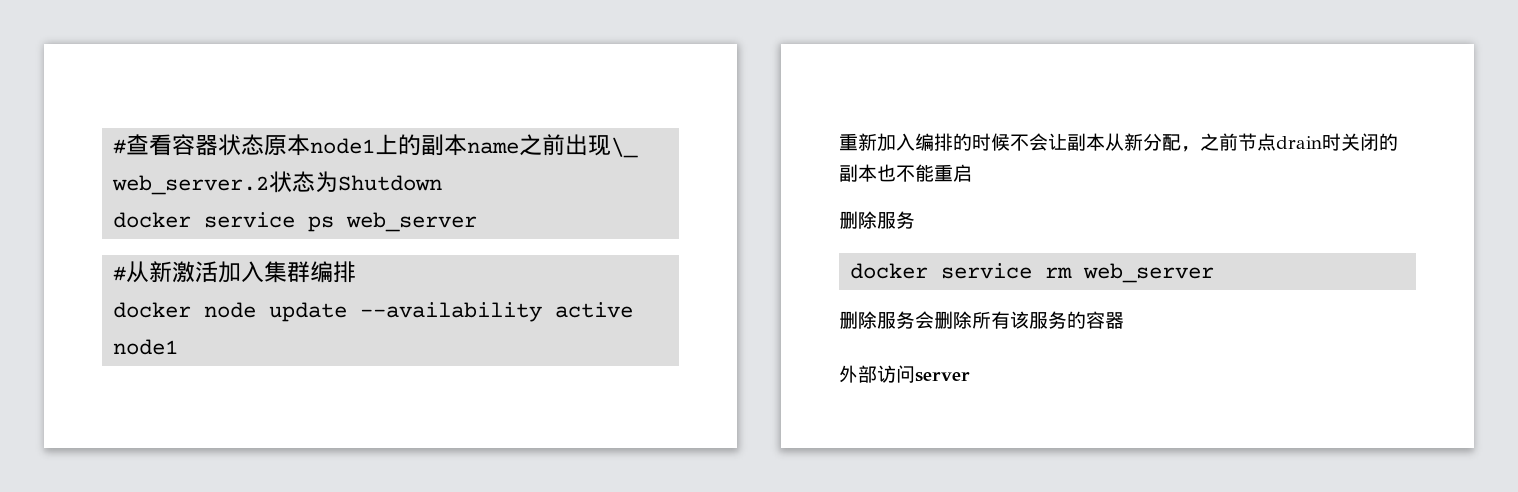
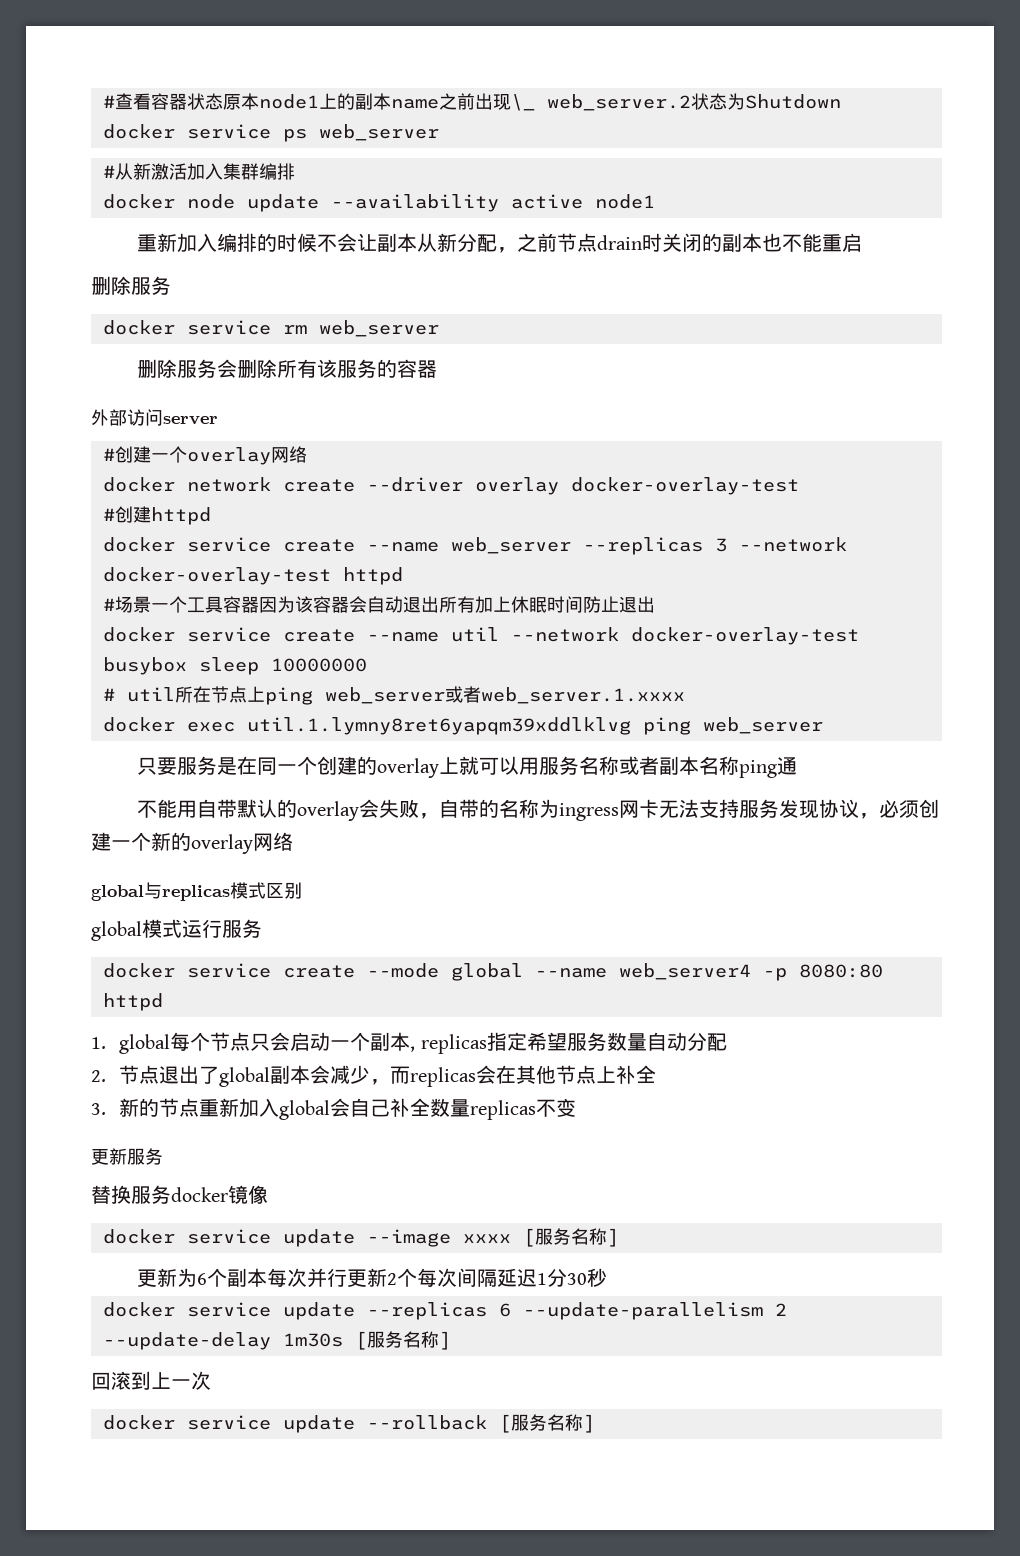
(970, 376) none -> [103,446,307,465] [103,477,799,495] [103,506,211,525] [103,537,847,555] [103,567,403,585] [103,596,655,613] [103,627,859,645] [103,657,367,675] [103,686,685,705] [103,717,823,735] [136,756,797,778] [136,799,939,821] [91,832,293,854] [91,882,302,901] [91,919,262,941] [103,963,883,981] [103,993,163,1011] [91,1032,727,1054] [91,1065,657,1087] [91,1098,577,1120] [91,1148,163,1165] [91,1185,268,1204] [103,1228,619,1247] [136,1268,607,1288] [103,1302,787,1320] [103,1331,451,1350] [91,1371,211,1390] [103,1414,595,1433] // #创建一个overlay网络 // docker network create --driver overlay docker-overlay-test // #创建httpd // docker service create --name web_server --replicas 3 --network docker-overlay-test httpd // #场景一个工具容器因为该容器会自动退出所有加上休眠时间防止退出 // docker service create --name util --network docker-overlay-test busybox sleep 10000000 // # util所在节点上ping web_server或者web_server.1.xxxx // docker exec util.1.lymny8ret6yapqm39xddlklvg ping web_server // 只要服务是在同一个创建的overlay上就可以用服务名称或者副本名称ping通 // 不能用自带默认的overlay会失败，自带的名称为ingress网卡无法支持服务发现协议，必须创建一个新的overlay网络 // global与replicas模式区别 // global模式运行服务 // docker service create --mode global --name web_server4 -p 8080:80 httpd // 1. global每个节点只会启动一个副本, replicas指定希望服务数量自动分配 // 2.节点退出了global副本会减少，而replicas会在其他节点上补全 // 3.新的节点重新加入global会自己补全数量replicas不变 // 更新服务 // 替换服务docker镜像 // docker service update --image xxxx [服务名称] // 更新为6个副本每次并行更新2个每次间隔延迟1分30秒 // docker service update --replicas 6 --update-parallelism 2 --update-delay 1m30s [服务名称] // 回滚到上一次 // docker service update --rollback [服务名称]

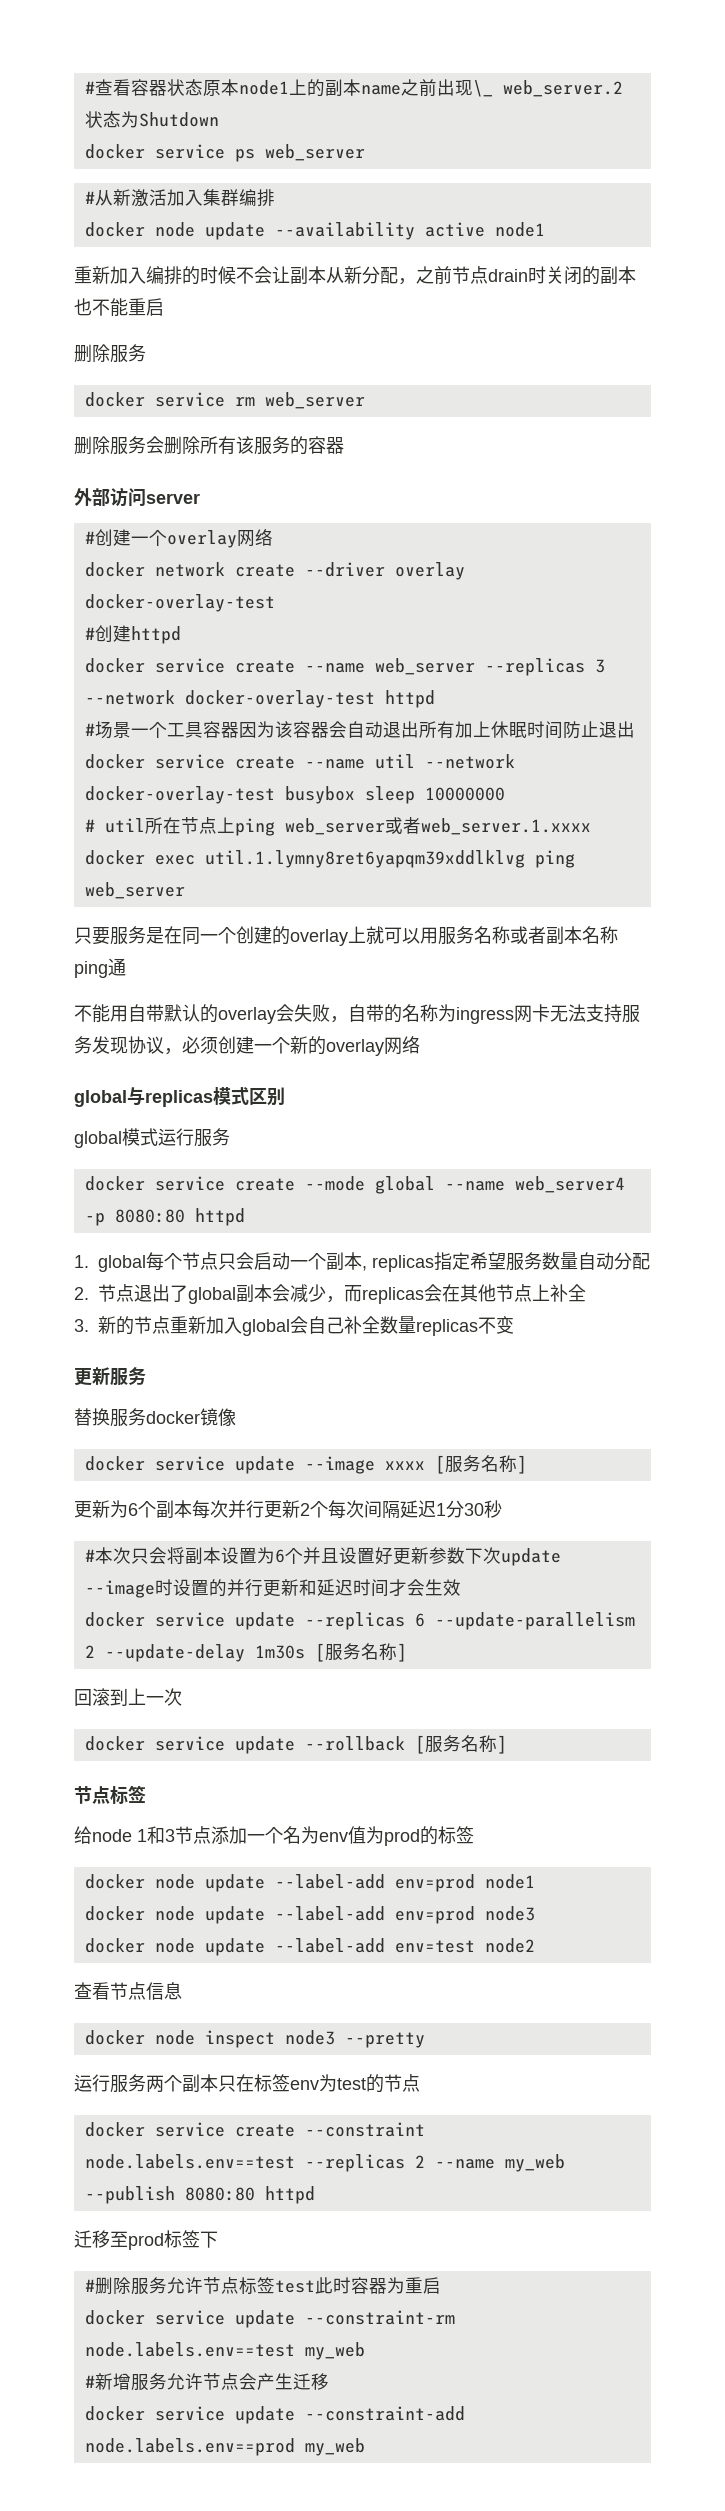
(607, 1277) none -> [84,1547,561,1566] [84,1579,461,1598] // #本次只会将副本设置为6个并且设置好更新参数下次update --image时设置的并行更新和延迟时间才会生效
(595, 1423) none -> [74,1785,146,1804] [74,1826,474,1846] [84,1874,535,1892] [84,1906,535,1924] [84,1938,535,1956] [74,1982,182,2000] [84,2030,425,2048] [74,2074,420,2093] [84,2122,425,2137] [84,2154,565,2172] [84,2186,315,2204] [74,2230,218,2250] [84,2277,441,2295] [84,2310,455,2328] [84,2342,365,2360] [84,2373,329,2391] [84,2406,465,2424] [84,2438,365,2456] // 节点标签 // 给node 1和3节点添加一个名为env值为prod的标签 // docker node update --label-add env=prod node1 // docker node update --label-add env=prod node3 // docker node update --label-add env=test node2 // 查看节点信息 // docker node inspect node3 --pretty // 运行服务两个副本只在标签env为test的节点 // docker service create --constraint node.labels.env==test --replicas 2 --name my_web --publish 8080:80 httpd // 迁移至prod标签下 // #删除服务允许节点标签test此时容器为重启 // docker service update --constraint-rm node.labels.env==test my_web // #新增服务允许节点会产生迁移 // docker service update --constraint-add node.labels.env==prod my_web

